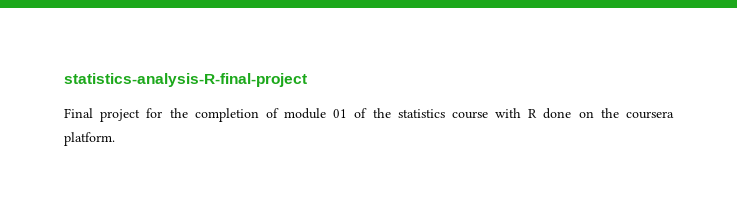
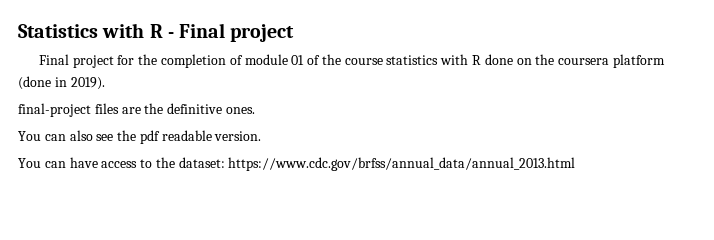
[64,73,307,87] statistics-analysis-R-final-project -> [18,23,295,42] Statistics with R - Final project
[397,109,488,119] statistics course -> [344,55,439,65] course statistics
[64,132,115,146] platform. -> [612,54,665,68] [18,76,105,90] [18,103,255,117] [18,130,262,144] [18,157,576,171] platform (done in 2019). // final-project files are the definitive ones. // You can also see the pdf readable version. // You can have access to the dataset: https://www.cdc.gov/brfss/annual_data/annual_2013.html

